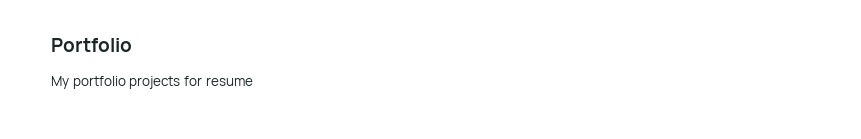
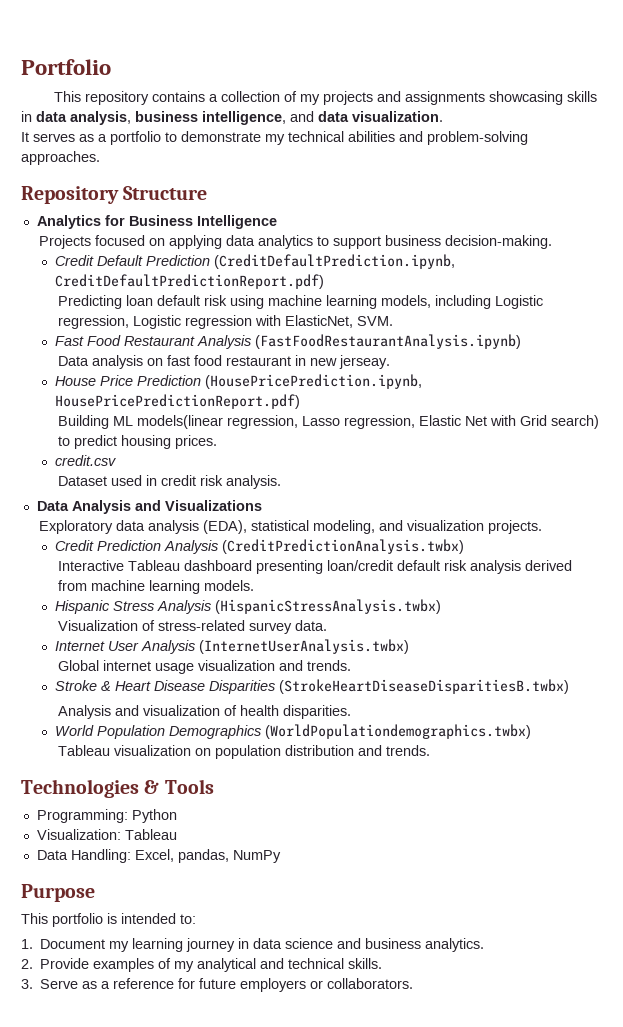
[51,76,253,89] My portfolio projects for resume -> [53,91,597,105] [21,111,443,125] [21,131,528,145] [21,151,100,165] [21,186,208,204] [36,215,277,229] [39,235,553,249] [55,254,456,269] [55,274,325,289] [57,295,543,309] [57,315,393,329] [55,334,522,349] [57,355,390,369] [55,374,423,389] [55,394,301,409] [57,415,599,429] [57,435,217,449] [55,455,117,466] [57,475,281,489] [36,500,262,514] [39,520,543,534] [55,539,465,554] [57,560,572,574] [57,580,254,594] [55,599,442,614] [57,620,327,634] [55,639,410,654] [57,660,351,674] [55,679,570,694] [57,705,351,719] [55,724,532,739] [57,745,430,759] [21,779,214,798] [36,809,177,823] [36,829,177,840] [36,849,281,863] [21,884,95,902] [21,913,196,927] [21,938,485,952] [21,958,383,972] [21,978,414,992] This repository contains a collection of my projects and assignments showcasing skills in data analysis, business intelligence, and data visualization. // It serves as a portfolio to demonstrate my technical abilities and problem-solving approaches. // Repository Structure // Analytics for Business Intelligence // Projects focused on applying data analytics to support business decision-making. // Credit Default Prediction (CreditDefaultPrediction.ipynb, CreditDefaultPredictionReport.pdf) // Predicting loan default risk using machine learning models, including Logistic regression, Logistic regression with ElasticNet, SVM. // Fast Food Restaurant Analysis (FastFoodRestaurantAnalysis.ipynb) // Data analysis on fast food restaurant in new jerseay. // House Price Prediction (HousePricePrediction.ipynb, HousePricePredictionReport.pdf) // Building ML models(linear regression, Lasso regression, Elastic Net with Grid search) to predict housing prices. // credit.csv // Dataset used in credit risk analysis. // Data Analysis and Visualizations // Exploratory data analysis (EDA), statistical modeling, and visualization projects. // Credit Prediction Analysis (CreditPredictionAnalysis.twbx) // Interactive Tableau dashboard presenting loan/credit default risk analysis derived from machine learning models. // Hispanic Stress Analysis (HispanicStressAnalysis.twbx) // Visualization of stress-related survey data. // Internet User Analysis (InternetUserAnalysis.twbx) // Global internet usage visualization and trends. // Stroke & Heart Disease Disparities (StrokeHeartDiseaseDisparitiesB.twbx) // Analysis and visualization of health disparities. // World Population Demographics (WorldPopulationdemographics.twbx) // Tableau visualization on population distribution and trends. // Technologies & Tools // Programming: Python // Visualization: Tableau // Data Handling: Excel, pandas, NumPy // Purpose // This portfolio is intended to: // 1. Document my learning journey in data science and business analytics. // 2. Provide examples of my analytical and technical skills. // 3. Serve as a reference for future employers or collaborators.

